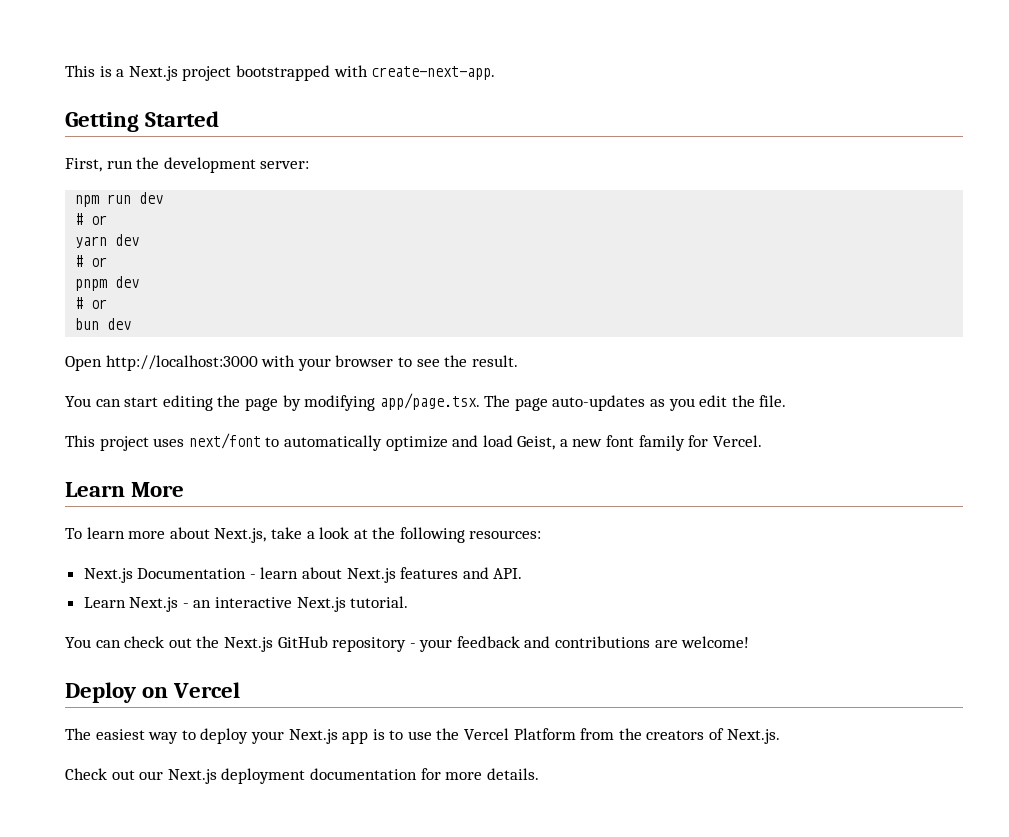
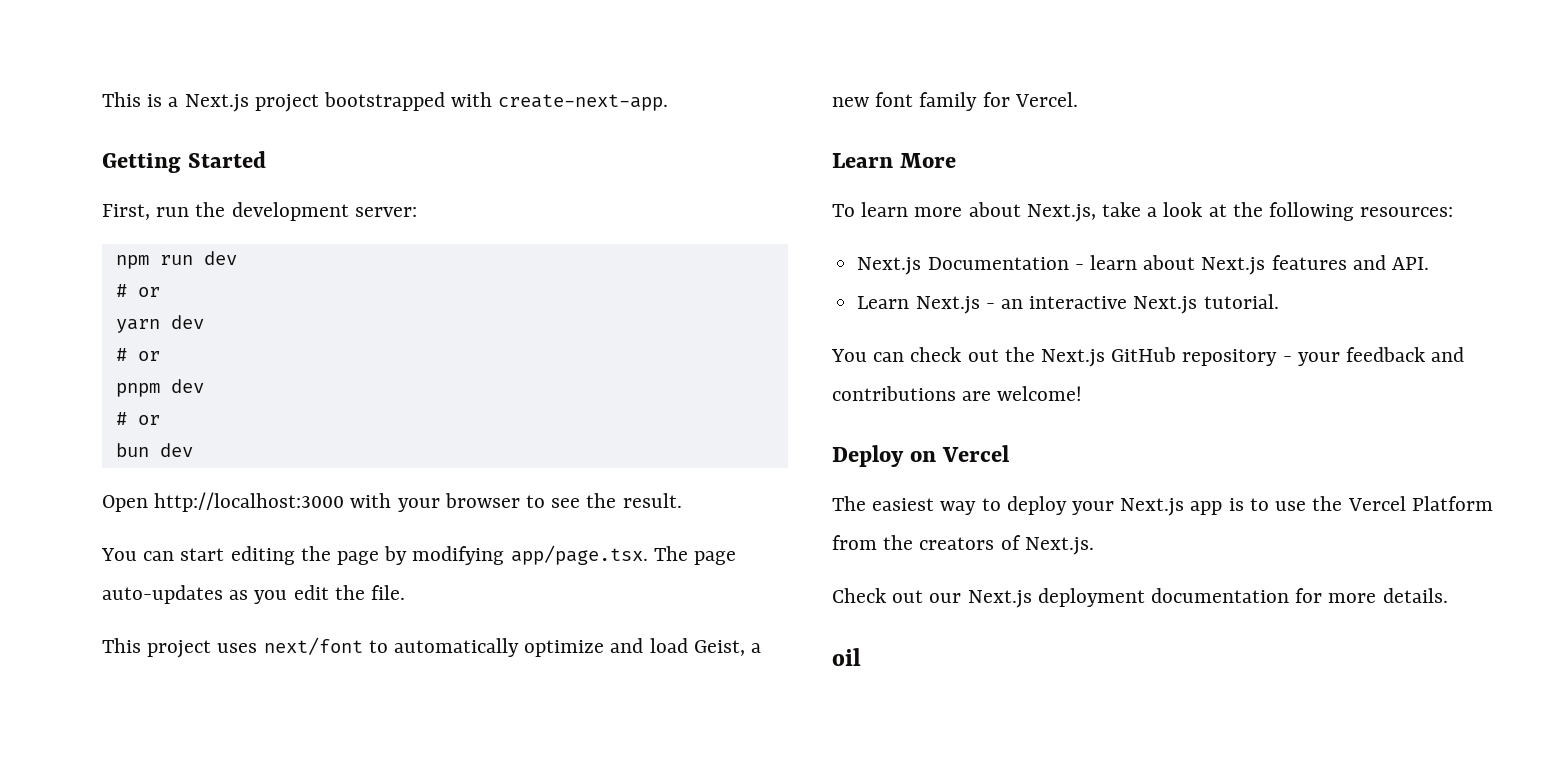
(539, 774) none -> [832,648,861,666] // oil

